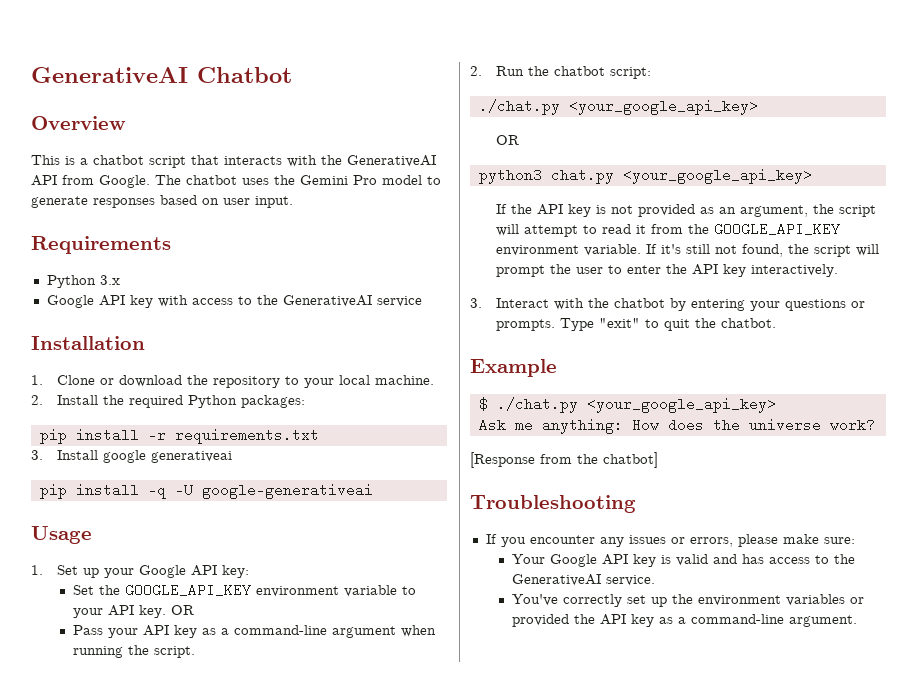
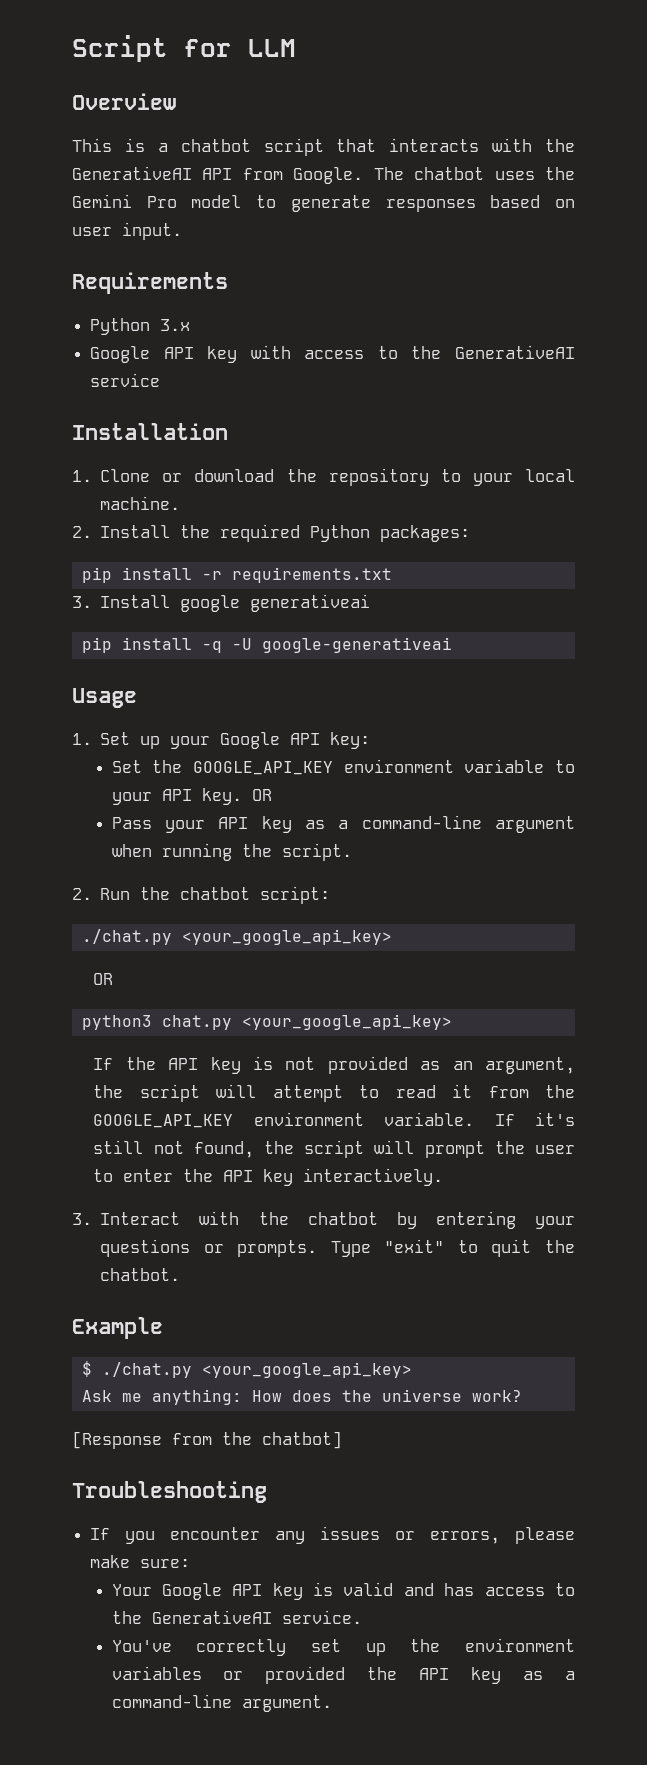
[31,67,292,83] GenerativeAI Chatbot -> [72,35,296,62] Script for LLM

